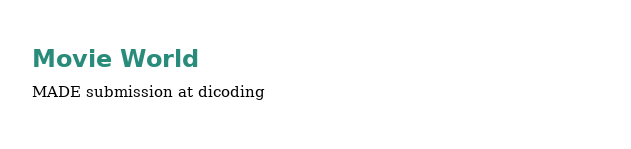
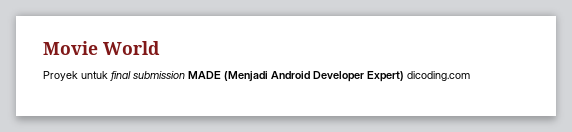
[32,85,265,100] MADE submission at dicoding -> [43,71,470,82] Proyek untuk final submission MADE (Menjadi Android Developer Expert) dicoding.com

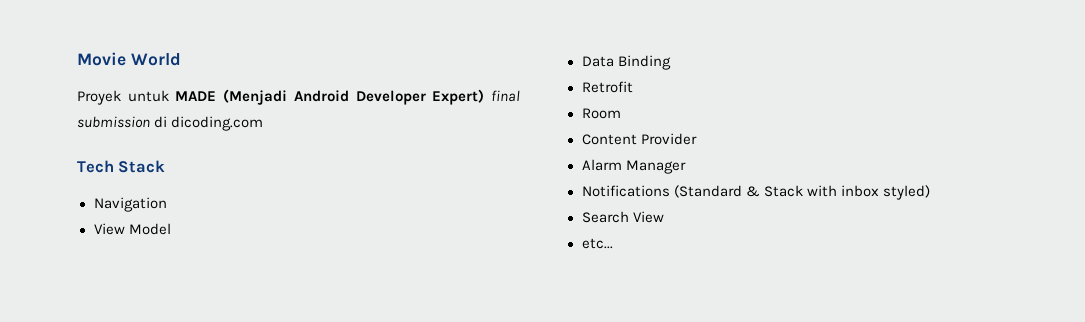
[110,71,185,81] final submission -> (169, 96) none
[407,71,470,81] dicoding.com -> [491,90,520,102] [77,116,264,131] [77,160,166,173] [93,197,167,212] [93,223,171,235] [581,55,671,70] [581,81,633,93] [581,108,621,119] [581,133,697,145] [581,159,686,174] [581,185,930,200] [581,211,664,223] [581,238,613,249] final submission di dicoding.com // Tech Stack // Navigation // View Model // Data Binding // Retrofit // Room // Content Provider // Alarm Manager // Notifications (Standard & Stack with inbox styled) // Search View // etc...

